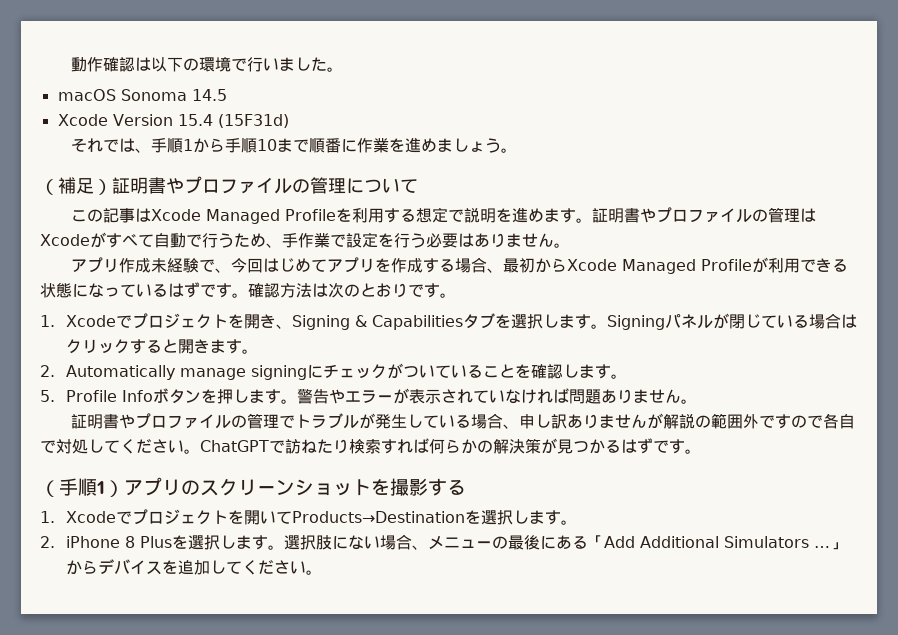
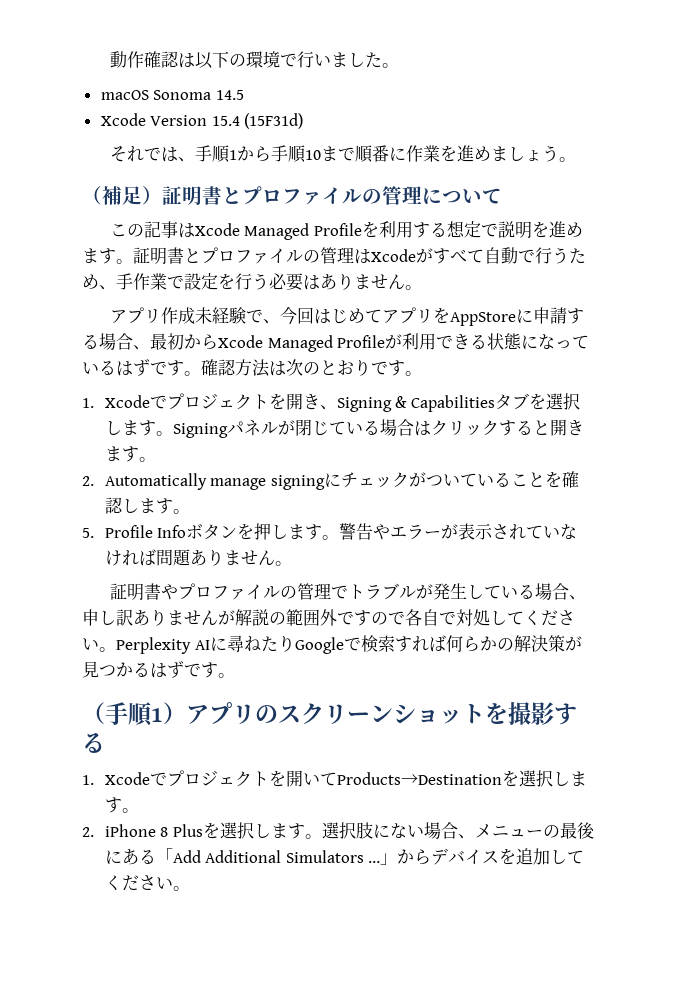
[166,178,184,194] や -> [222,187,242,204] と
[639,208,656,223] や -> [184,248,201,263] と
[390,258,423,273] 作成 -> [449,307,567,326] AppStoreに申請
[200,439,349,454] ChatGPTで訪ねたり -> [116,635,361,654] Perplexity AIに尋ねたりGoogleで

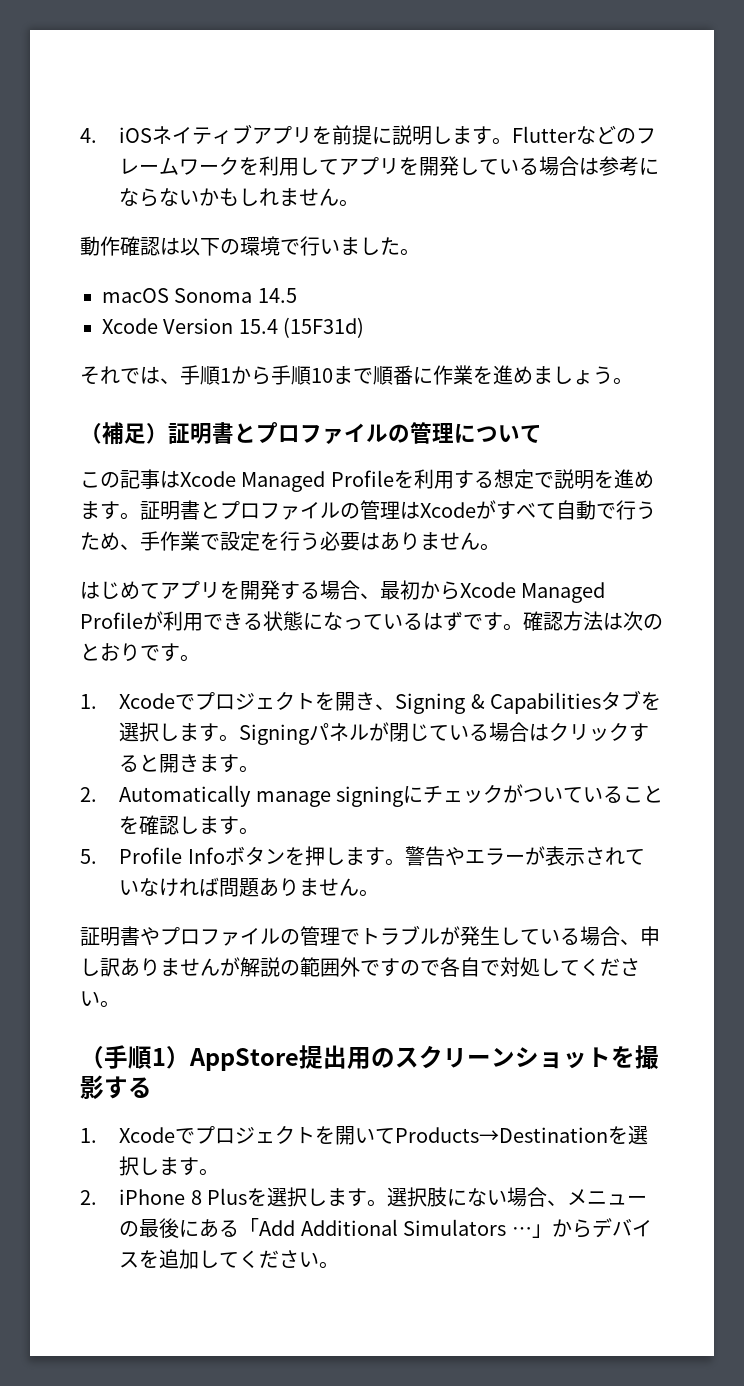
(109, 59) none -> [80,124,657,145] [119,156,660,176] [119,188,360,207] 4. iOSネイティブアプリを前提に説明します。Flutterなどのフレームワークを利用してアプリを開発している場合は参考にならないかもしれません。 //
[109,306,314,325] アプリ作成未経験で、今回 -> (500, 547) none
[449,307,567,326] AppStoreに申請 -> [240,580,280,600] 開発
[116,635,582,654] [82,661,235,678] Perplexity AIに尋ねたりGoogleで検索すれば何らかの解決策が見つかるはずです。 -> (120, 1004) none
[186,702,255,724] アプリ -> [189,1045,371,1071] AppStore提出用

